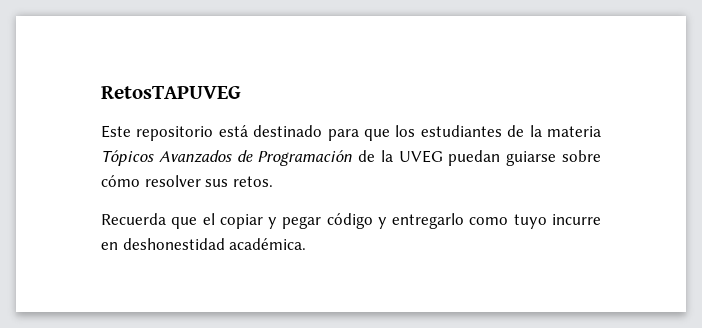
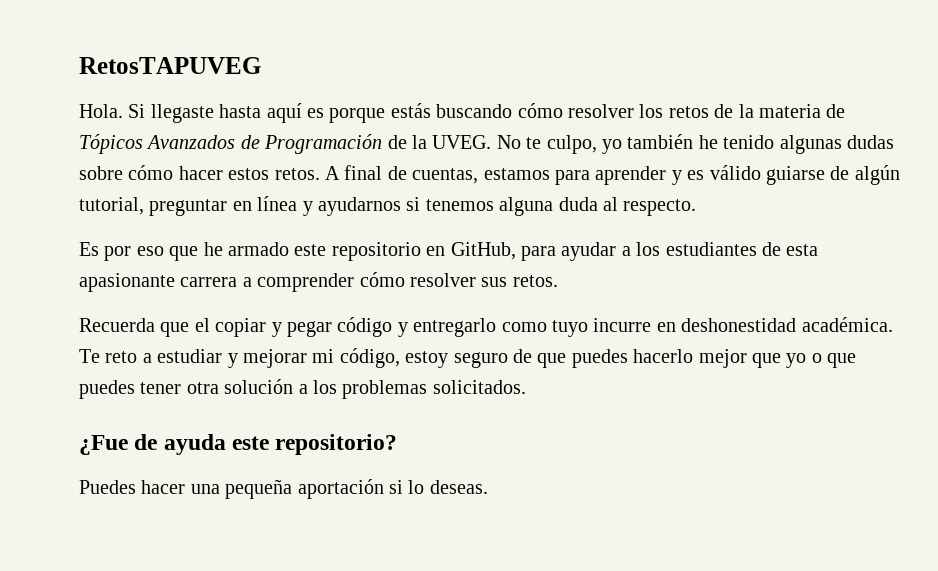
[101,125,502,141] Este repositorio está destinado para que los estudiantes -> [79,103,709,123] Hola. Si llegaste hasta aquí es porque estás buscando cómo resolver los retos
(601, 131) none -> [826,104,846,118] de
[398,150,601,166] UVEG puedan guiarse sobre -> [432,134,894,154] [79,165,900,185] [79,196,697,216] [79,242,819,261] [79,273,355,292] UVEG. No te culpo, yo también he tenido algunas dudas sobre cómo hacer estos retos. A final de cuentas, estamos para aprender y es válido guiarse de algún tutorial, preguntar en línea y ayudarnos si tenemos alguna duda al respecto. // Es por eso que he armado este repositorio en GitHub, para ayudar a los estudiantes de esta apasionante carrera a comprender
(307, 244) none -> [79,348,857,368] [79,379,526,399] [79,434,398,455] [79,479,488,499] Te reto a estudiar y mejorar mi código, estoy seguro de que puedes hacerlo mejor que yo o que puedes tener otra solución a los problemas solicitados. // ¿Fue de ayuda este repositorio? // Puedes hacer una pequeña aportación si lo deseas.

